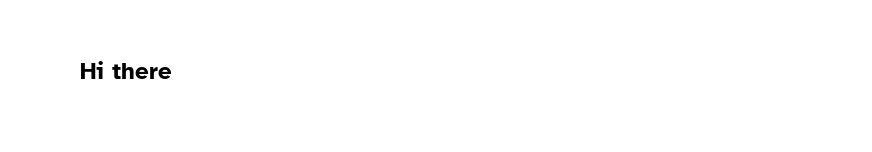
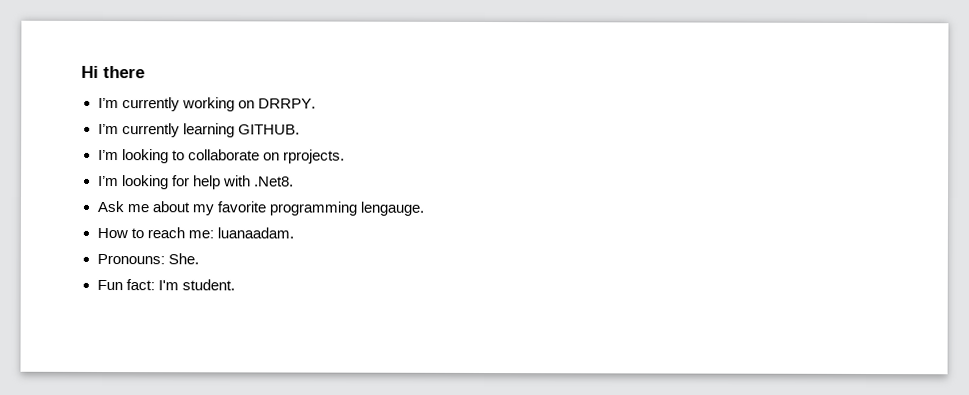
(172, 71) none -> [97,97,316,112] [97,123,300,138] [97,149,345,164] [97,175,294,190] [96,200,424,216] [96,227,294,239] [96,253,199,265] [96,279,235,291] // I’m currently working on DRRPY. // I’m currently learning GITHUB. // I’m looking to collaborate on rprojects. // I’m looking for help with .Net8. // Ask me about my favorite programming lengauge. // How to reach me: luanaadam. // Pronouns: She. // Fun fact: I'm student.

